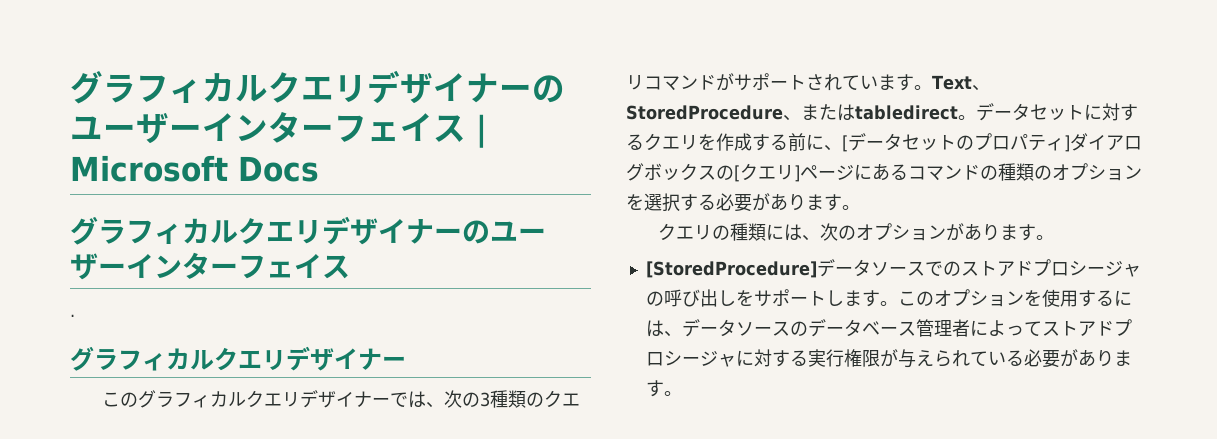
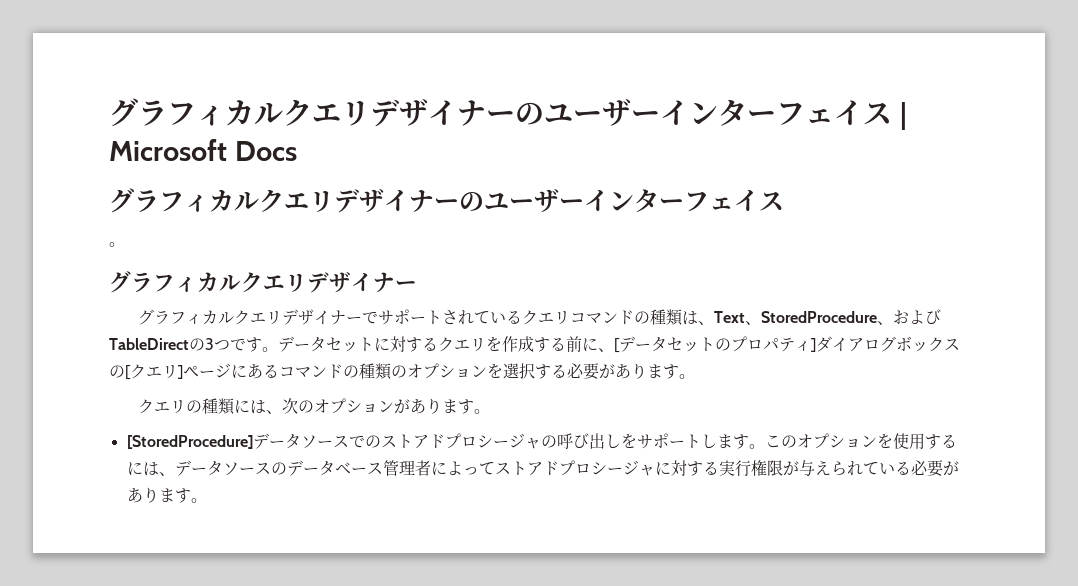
[70,314,75,317] . -> [109,242,125,247] 。
[101,392,138,407] この -> (417, 285) none
[407,390,580,408] [626,73,990,91] [626,104,958,121] は、次の3種類のクエリコマンドがサポートされています。Text、StoredProcedure、またはtabledirect -> [378,309,942,326] [109,337,262,352] サポートされているクエリコマンドの種類は、Text、StoredProcedure、およびTableDirectの3つです

